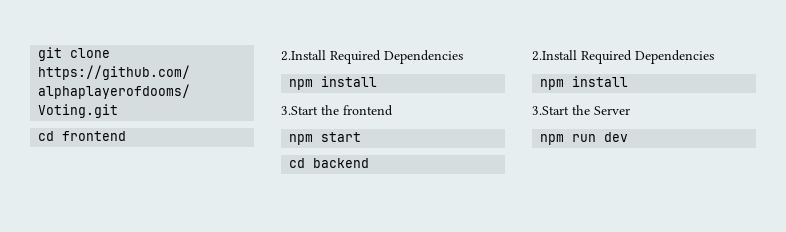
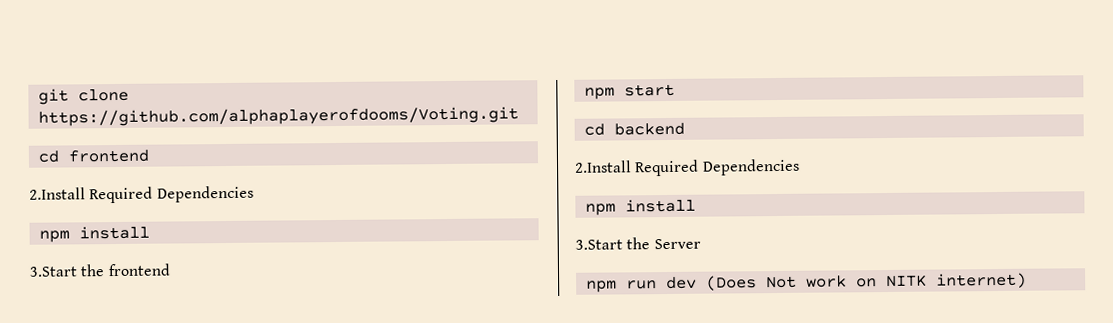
(629, 137) none -> [705,272,1027,291] (Does Not work on NITK internet)

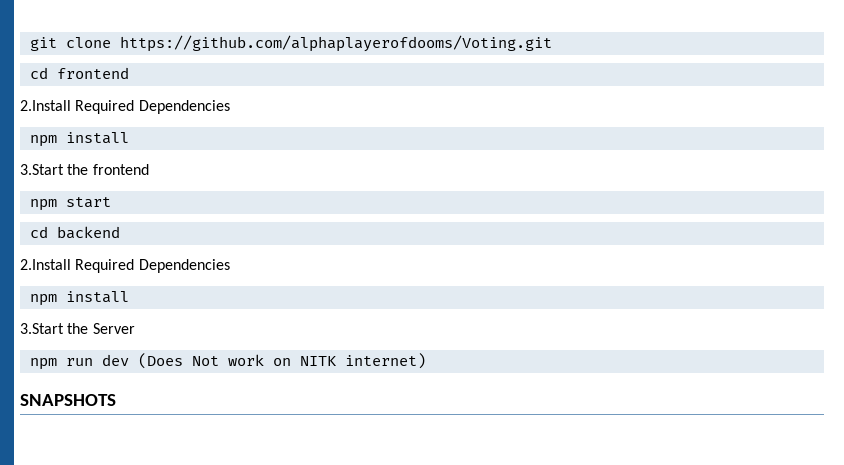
(1027, 280) none -> [20,394,116,406] // SNAPSHOTS

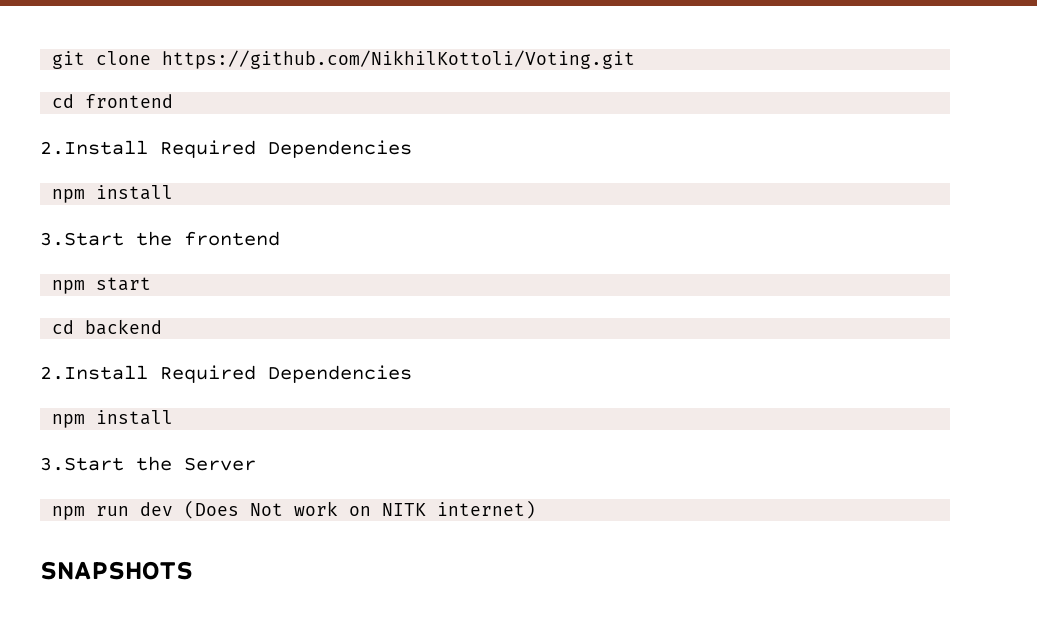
[119,35,552,52] https://github.com/alphaplayerofdooms/Voting.git -> [162,50,636,69] https://github.com/NikhilKottoli/Voting.git

